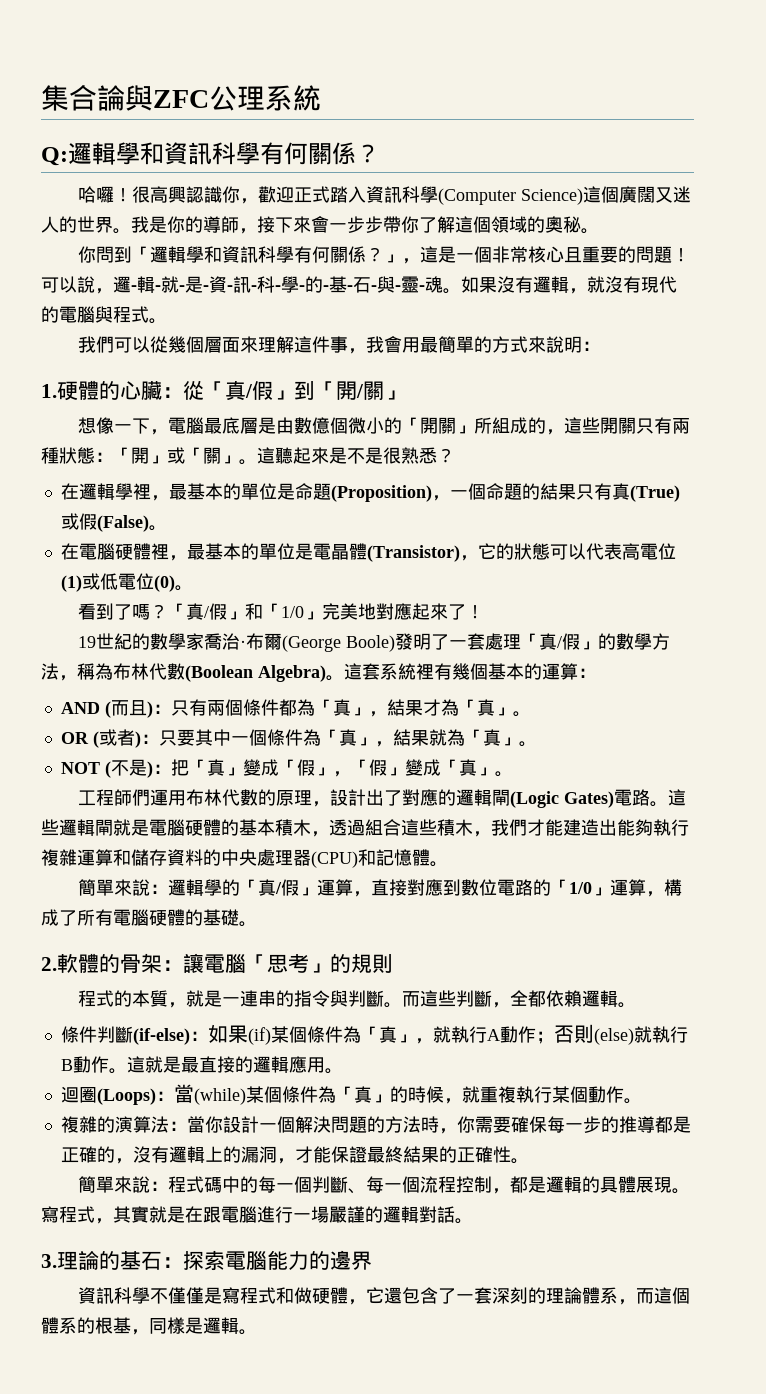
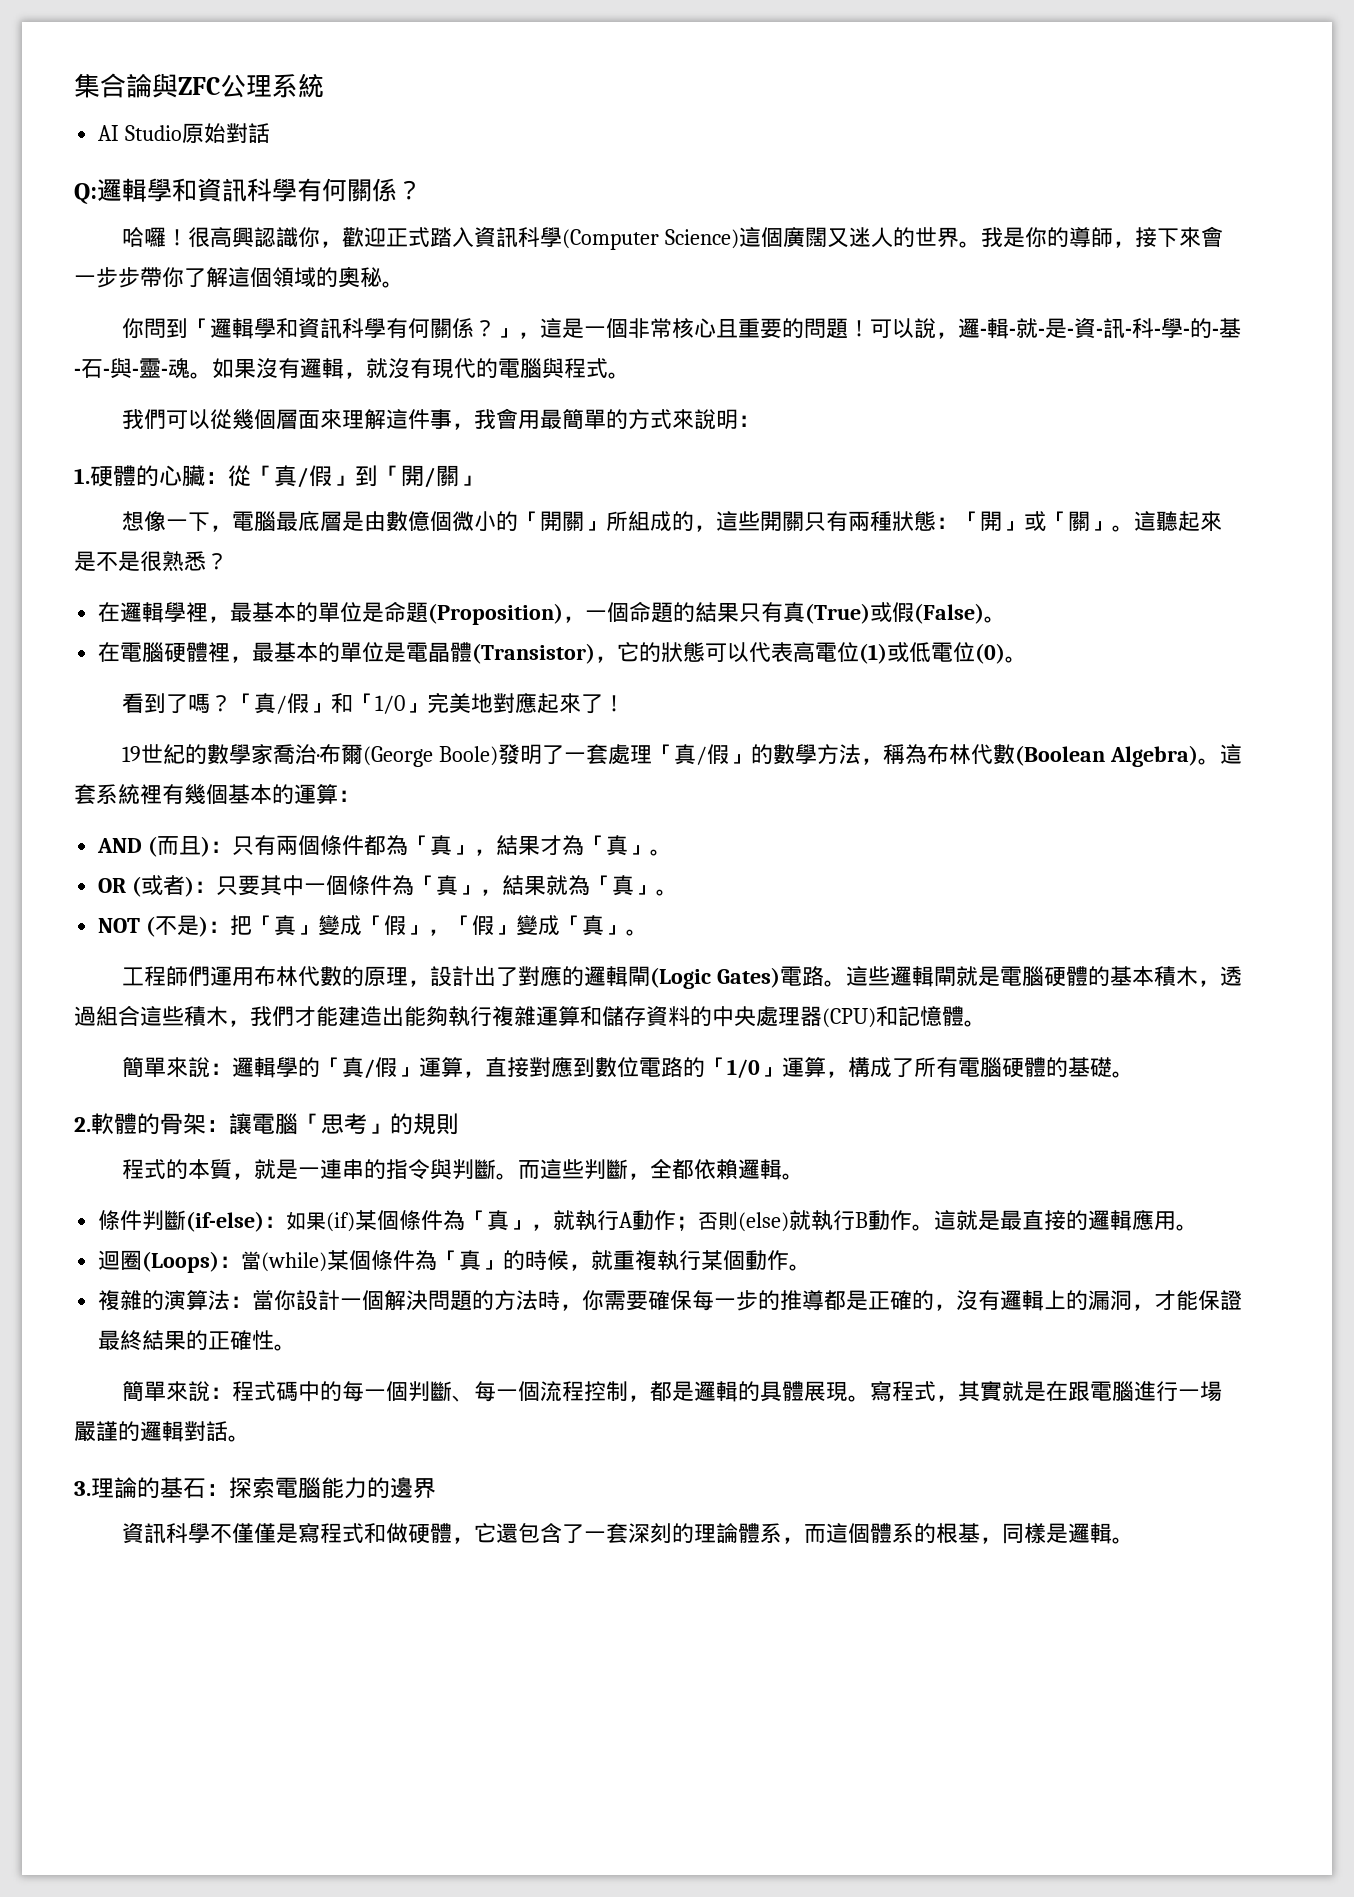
(321, 98) none -> [98,123,271,144] // AI Studio原始對話

